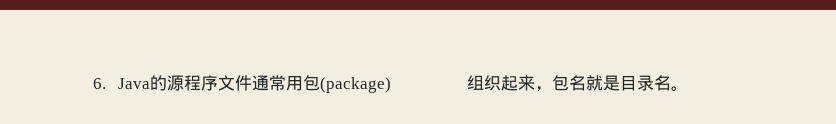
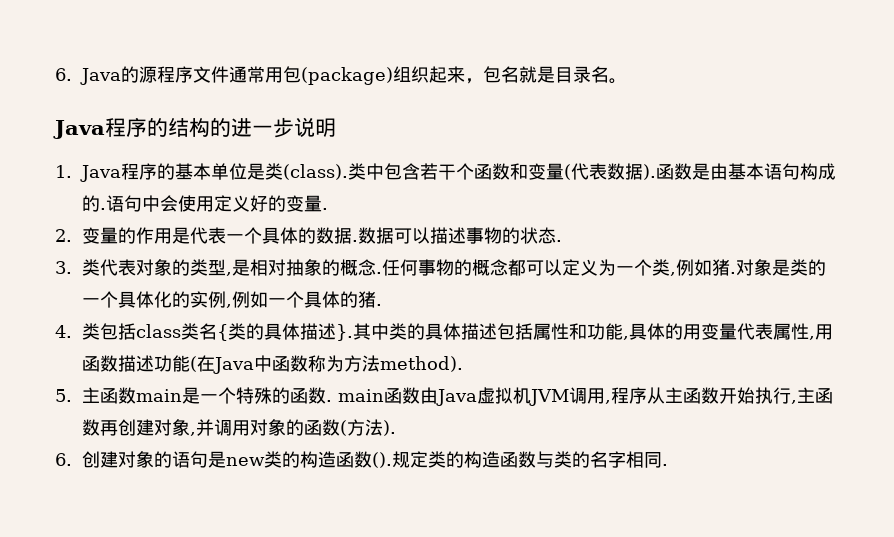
(688, 88) none -> [53,117,336,139] [55,163,837,182] [82,195,329,212] [55,227,563,244] [55,259,827,276] [82,291,383,308] [55,323,834,341] [82,355,464,374] [55,387,834,406] [82,419,397,436] [55,451,669,468] // Java程序的结构的进一步说明 // 1. Java程序的基本单位是类(class).类中包含若干个函数和变量(代表数据).函数是由基本语句构成的.语句中会使用定义好的变量. // 2.变量的作用是代表一个具体的数据.数据可以描述事物的状态. // 3.类代表对象的类型,是相对抽象的概念.任何事物的概念都可以定义为一个类,例如猪.对象是类的一个具体化的实例,例如一个具体的猪. // 4.类包括class类名{类的具体描述}.其中类的具体描述包括属性和功能,具体的用变量代表属性,用函数描述功能(在Java中函数称为方法method). // 5.主函数main是一个特殊的函数. main函数由Java虚拟机JVM调用,程序从主函数开始执行,主函数再创建对象,并调用对象的函数(方法). // 6.创建对象的语句是new类的构造函数().规定类的构造函数与类的名字相同.

